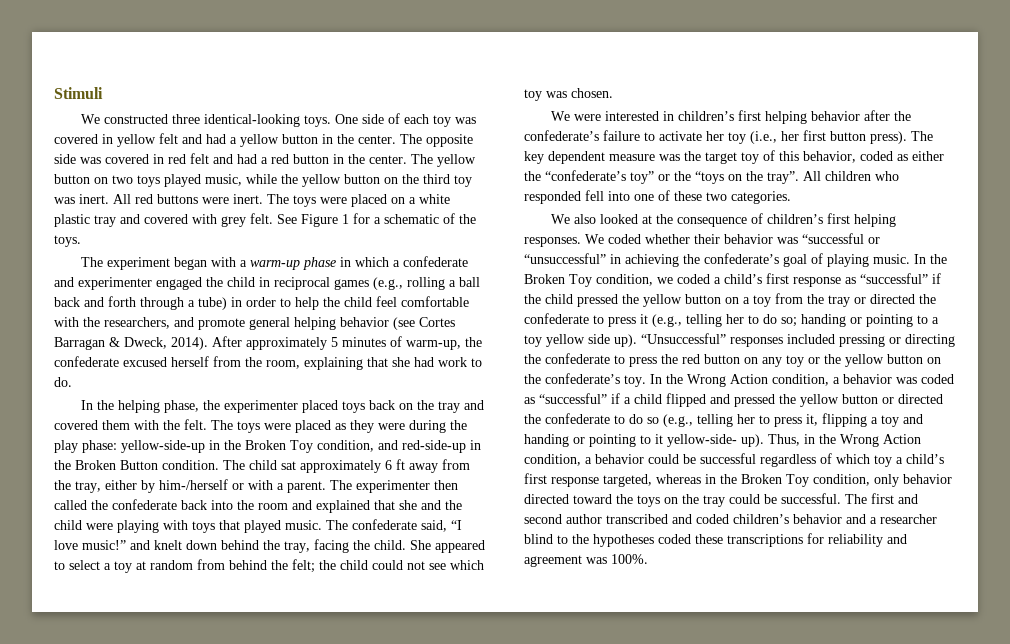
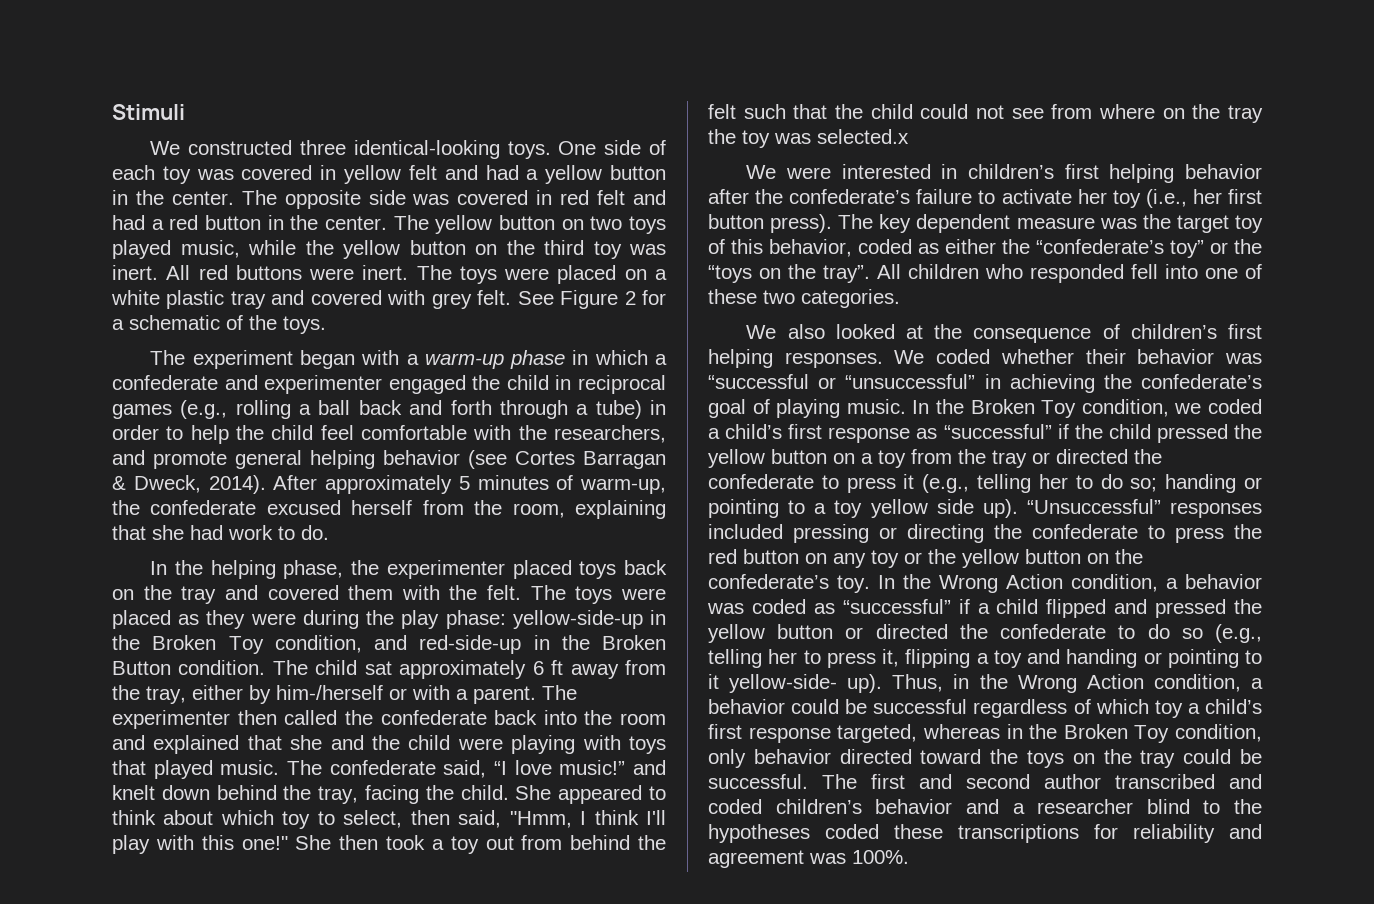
[342,214,349,224] 1 -> [624,291,636,305] 2
[69,559,315,573] select a toy at random from behind the felt; -> [112,810,666,829] [112,835,666,854] [708,104,828,119] think about which toy to select, then said, "Hmm, I think I'll play with this one!" She then took a toy out from behind the felt such that
[450,560,484,570] [524,88,613,101] which toy was chosen. -> [1051,104,1263,123] [708,129,909,148] from where on the tray the toy was selected.x

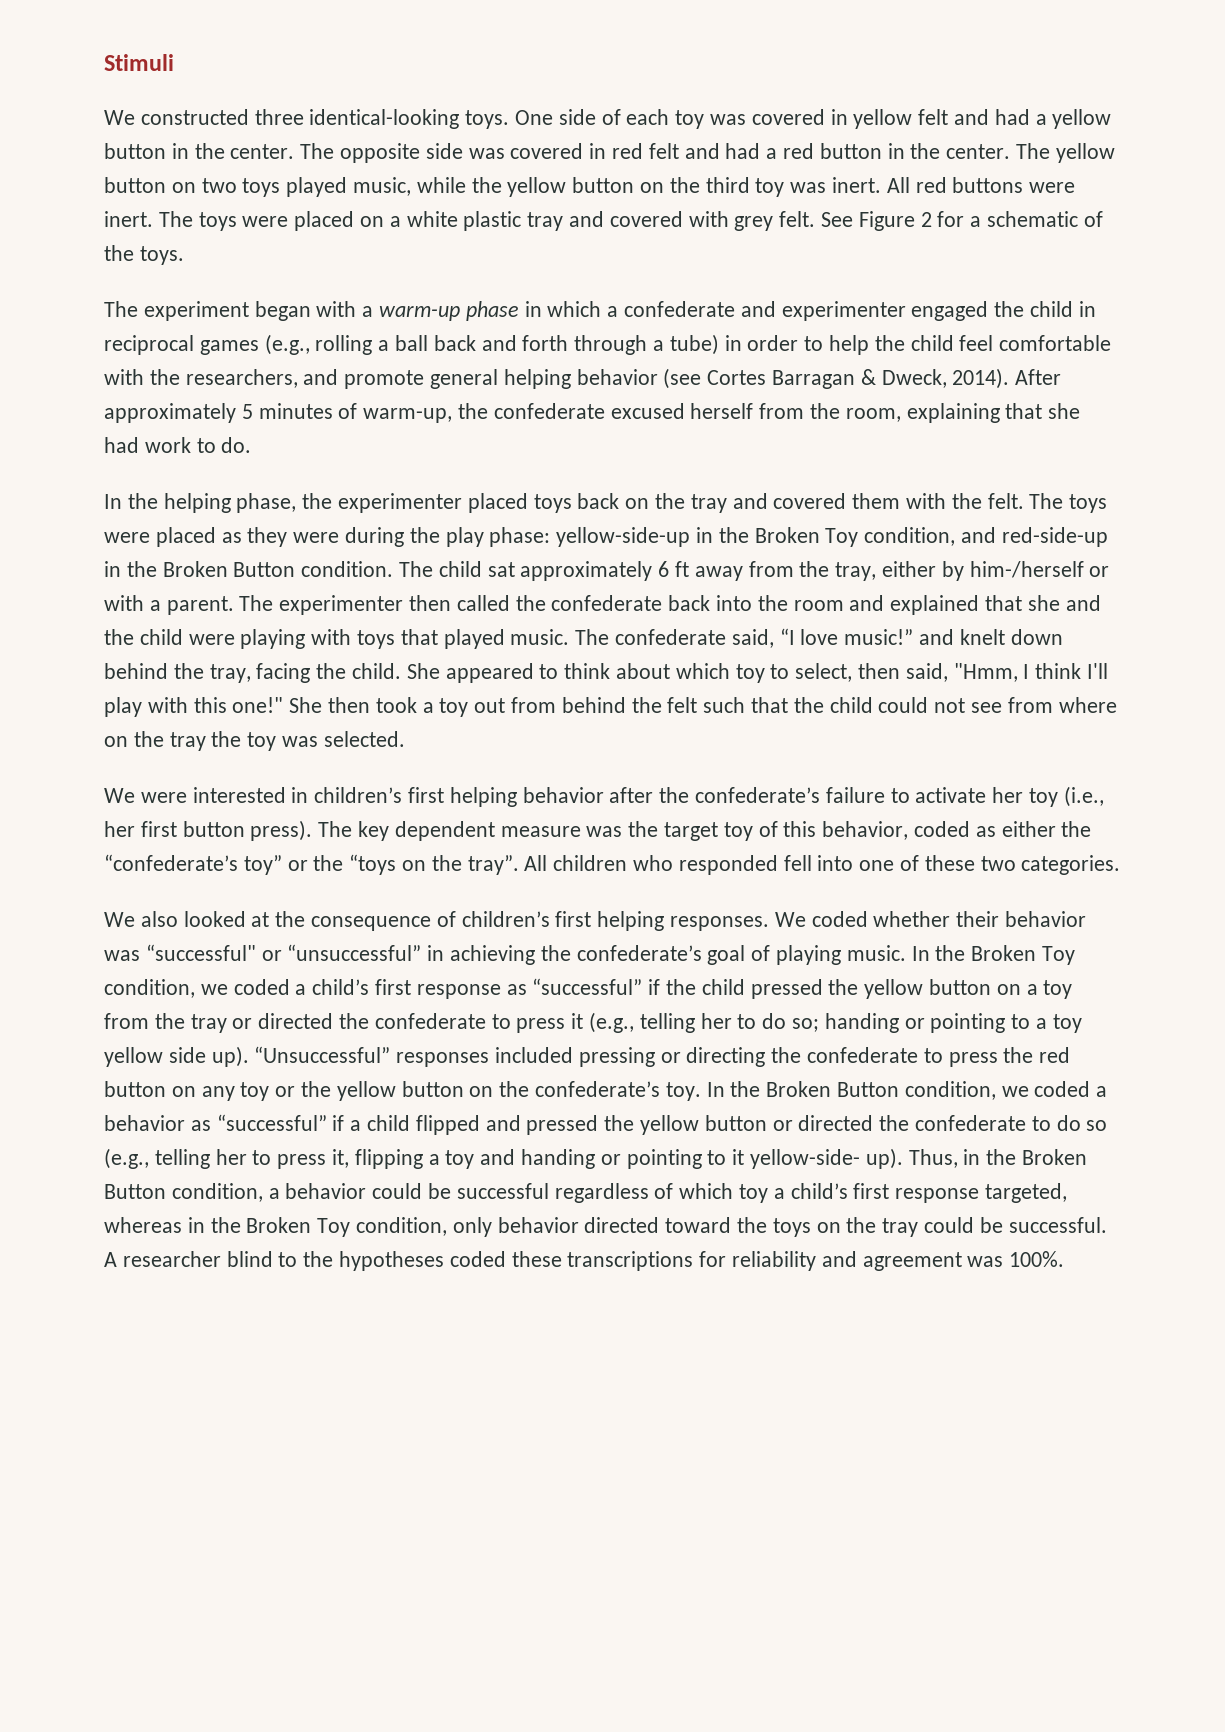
[817,129,909,144] selected.x -> [323,731,405,747] selected.
[708,374,809,389] “successful -> [145,944,256,961] “successful"
[939,574,1262,593] [707,599,806,614] Wrong Action condition, a behavior was coded -> [766,1081,1108,1100] [104,1115,185,1131] Broken Button condition, we coded a behavior
[1017,674,1144,693] Wrong Action -> [1022,1149,1088,1165] [104,1184,166,1199] Broken Button
[822,774,1262,789] [708,799,1025,814] The first and second author transcribed and coded children’s behavior and a -> [104,1252,117,1267] A

